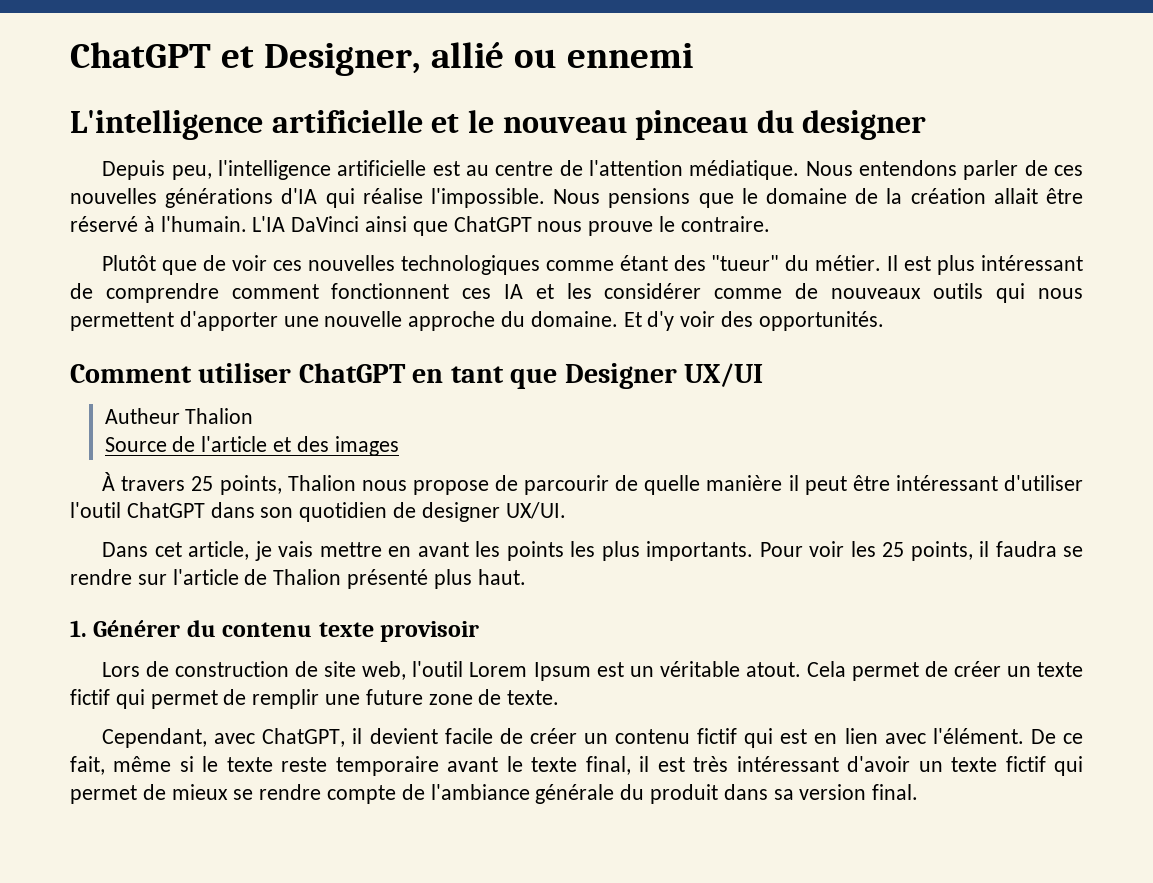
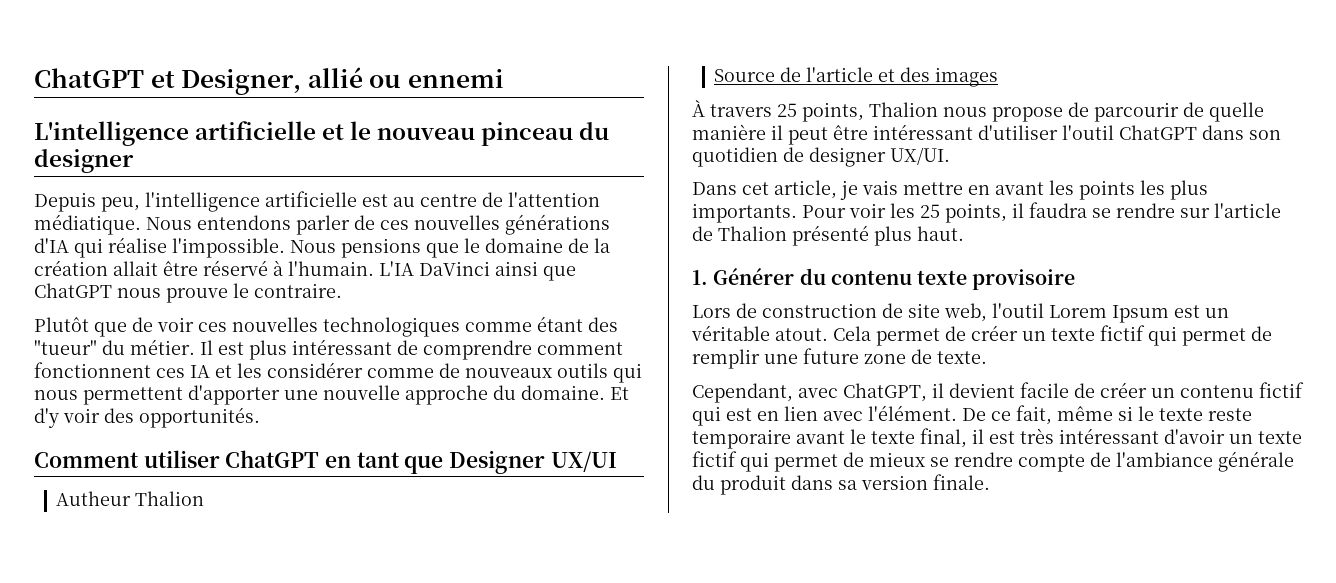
[380,621,480,642] provisoir -> [972,269,1076,290] provisoire
[872,784,919,800] final. -> [933,474,990,490] finale.

